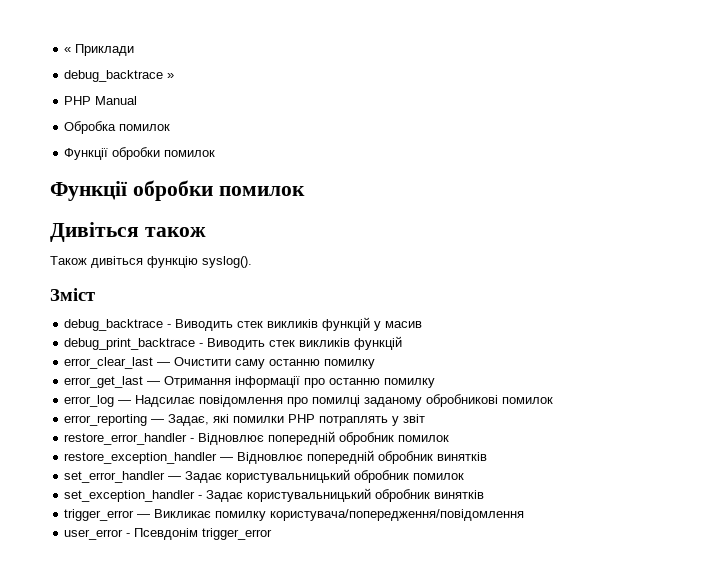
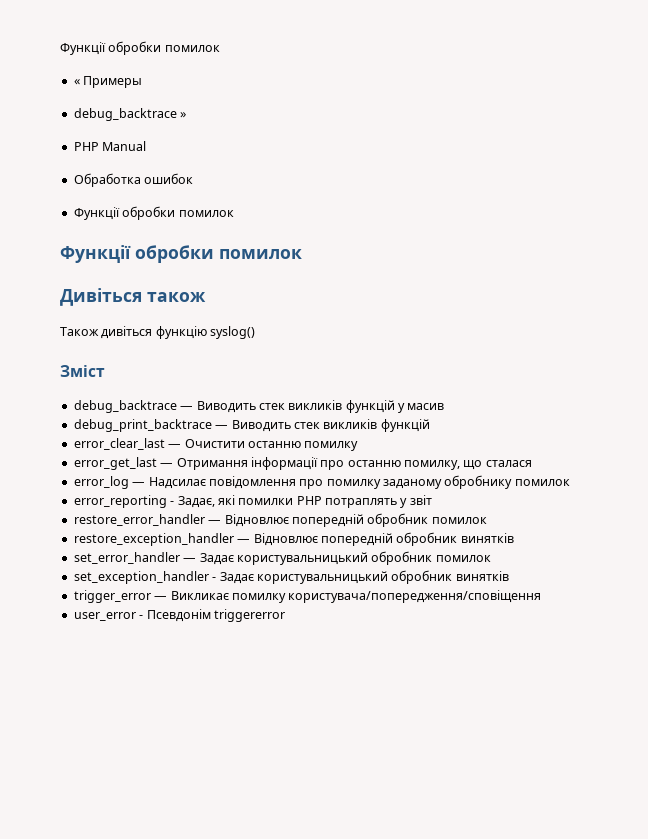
[64,44,135,56] « Приклади -> [60,41,220,55] [73,76,143,88] Функції обробки помилок // « Примеры
[64,121,171,134] Обробка помилок -> [73,173,194,187] Обработка ошибок
[202,256,252,268] syslog(). -> [210,326,256,339] syslog()
[167,324,172,328] - -> [180,406,194,410] —
[199,343,204,347] - -> [215,425,229,429] —
[235,359,266,369] саму -> (245, 443) none
[384,378,436,388] помилку -> [404,460,532,470] помилку, що сталася
[312,394,499,407] помилці заданому обробникові -> [326,475,513,489] помилку заданому обробнику
[151,419,165,423] — -> [170,501,175,505] -
[190,438,195,442] - -> [208,520,222,524] —
[270,509,525,521] користувача/попередження/повідомлення -> [288,590,542,603] користувача/попередження/сповіщення
[202,528,273,540] trigger_error -> [213,609,285,622] triggererror

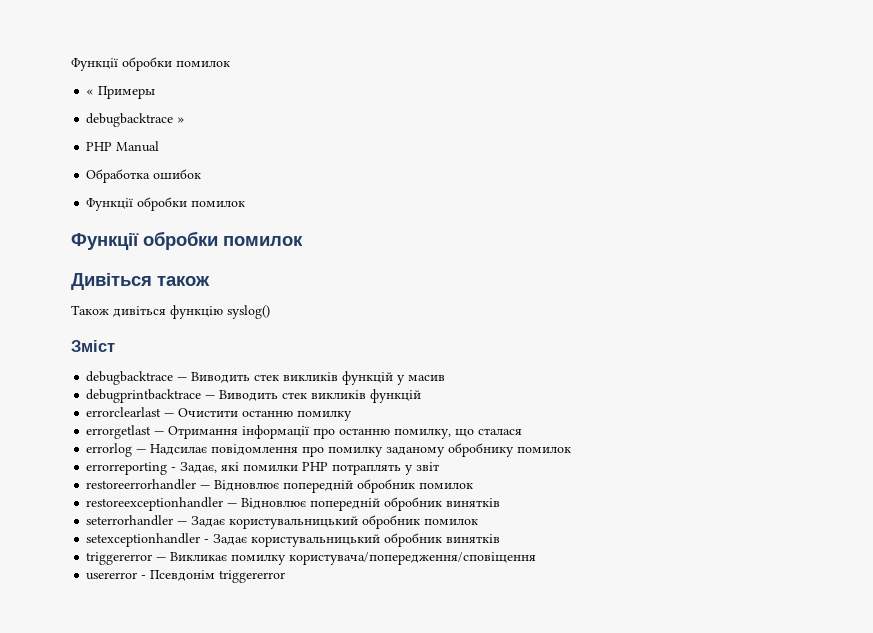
[73,108,177,121] debug_backtrace -> [86,113,174,127] debugbacktrace
[73,400,177,413] debug_backtrace -> [86,371,174,385] debugbacktrace
[73,419,212,432] debug_print_backtrace -> [86,389,202,403] debugprintbacktrace
[73,438,165,450] error_clear_last -> [86,407,162,417] errorclearlast
[73,457,157,470] error_get_last -> [86,425,152,439] errorgetlast
[73,476,129,489] error_log -> [86,443,133,457] errorlog
[73,495,167,508] error_reporting -> [86,462,168,475] errorreporting
[73,514,205,526] restore_error_handler -> [86,479,197,490] restoreerrorhandler
[73,533,234,546] restore_exception_handler -> [86,497,224,511] restoreexceptionhandler
[73,552,180,564] set_error_handler -> [86,515,174,526] seterrorhandler
[73,571,209,584] set_exception_handler -> [86,533,201,547] setexceptionhandler
[73,590,151,603] trigger_error -> [86,552,153,565] triggererror
[73,612,136,621] user_error -> [86,572,138,580] usererror

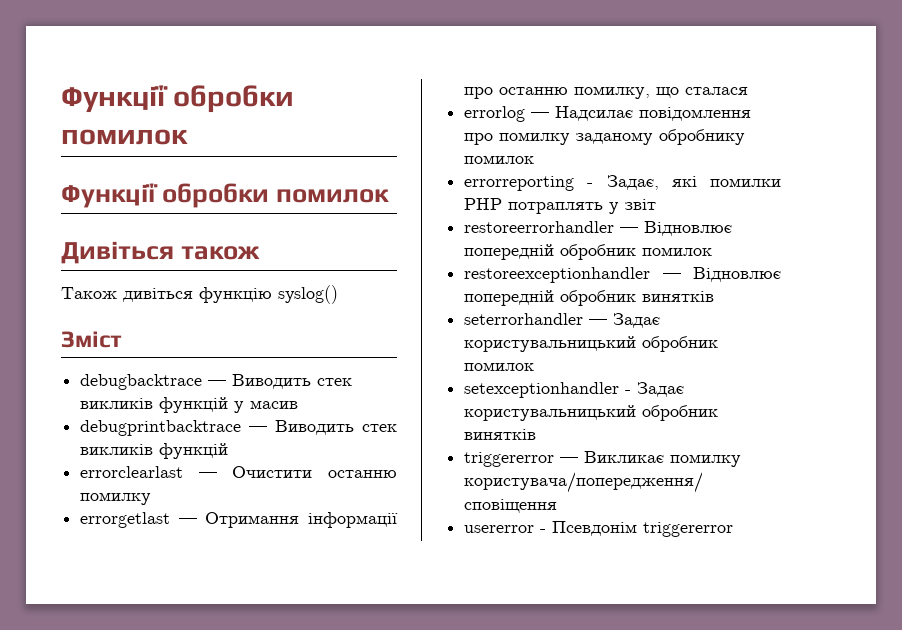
[71,57,230,71] [86,86,156,99] [86,113,186,127] [86,141,160,152] [86,169,202,183] [86,197,246,211] Функції обробки помилок // « Примеры // debugbacktrace » // PHP Manual // Обработка ошибок // Функції обробки помилок -> [61,85,294,113] [61,129,188,145] Функції обробки помилок

